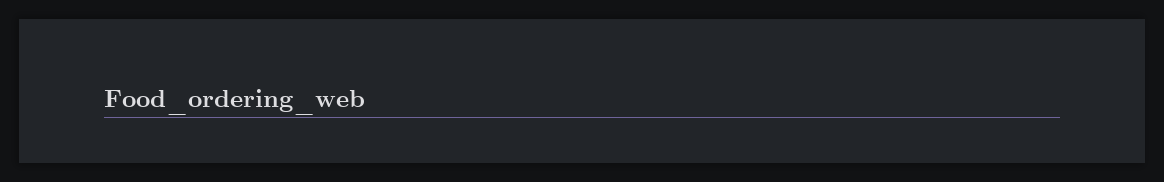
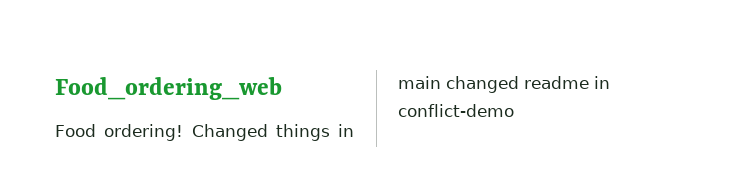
(365, 102) none -> [55,124,354,141] [398,76,610,93] [398,104,514,117] // Food ordering! Changed things in main changed readme in conflict-demo

